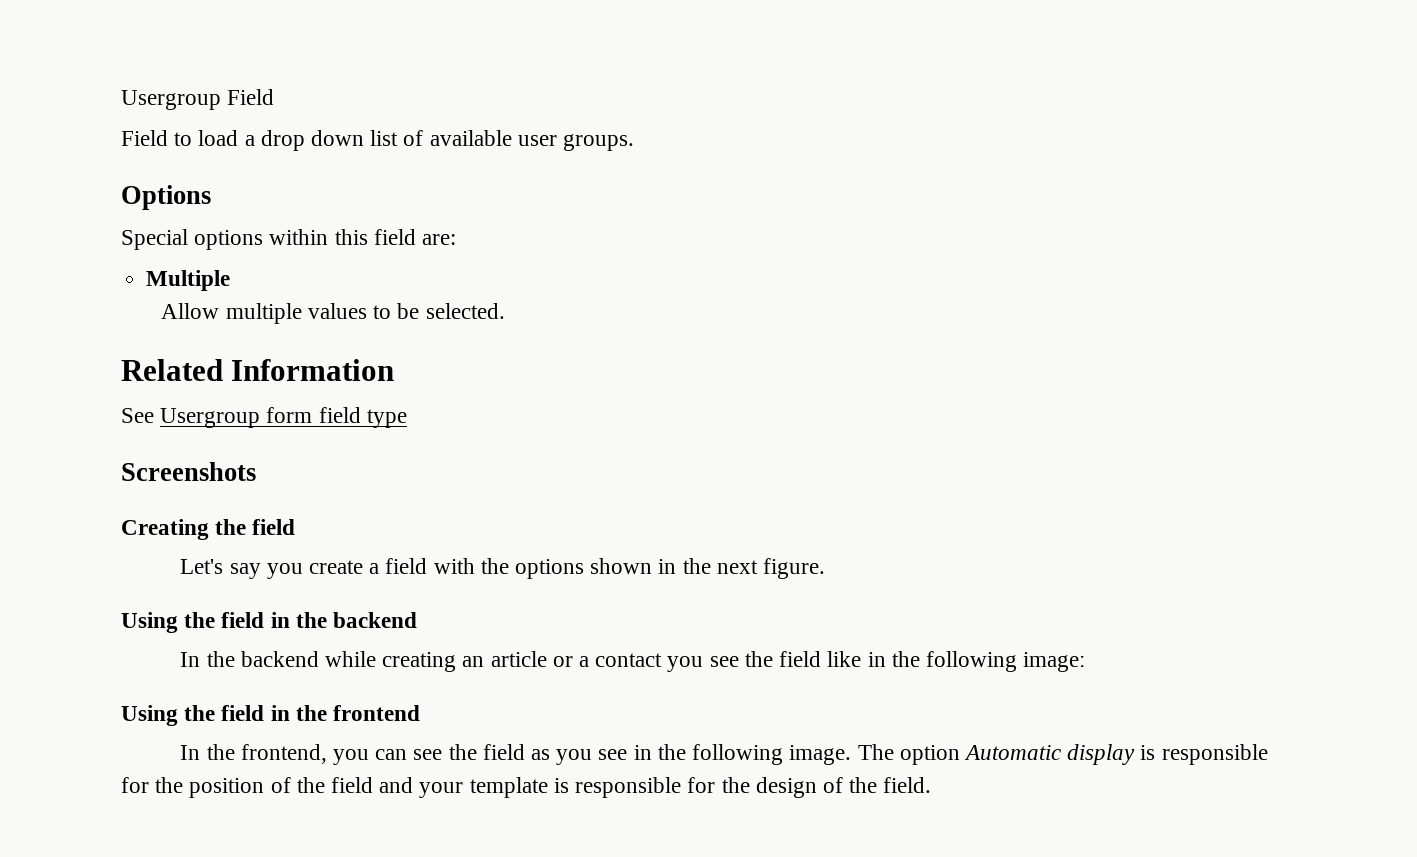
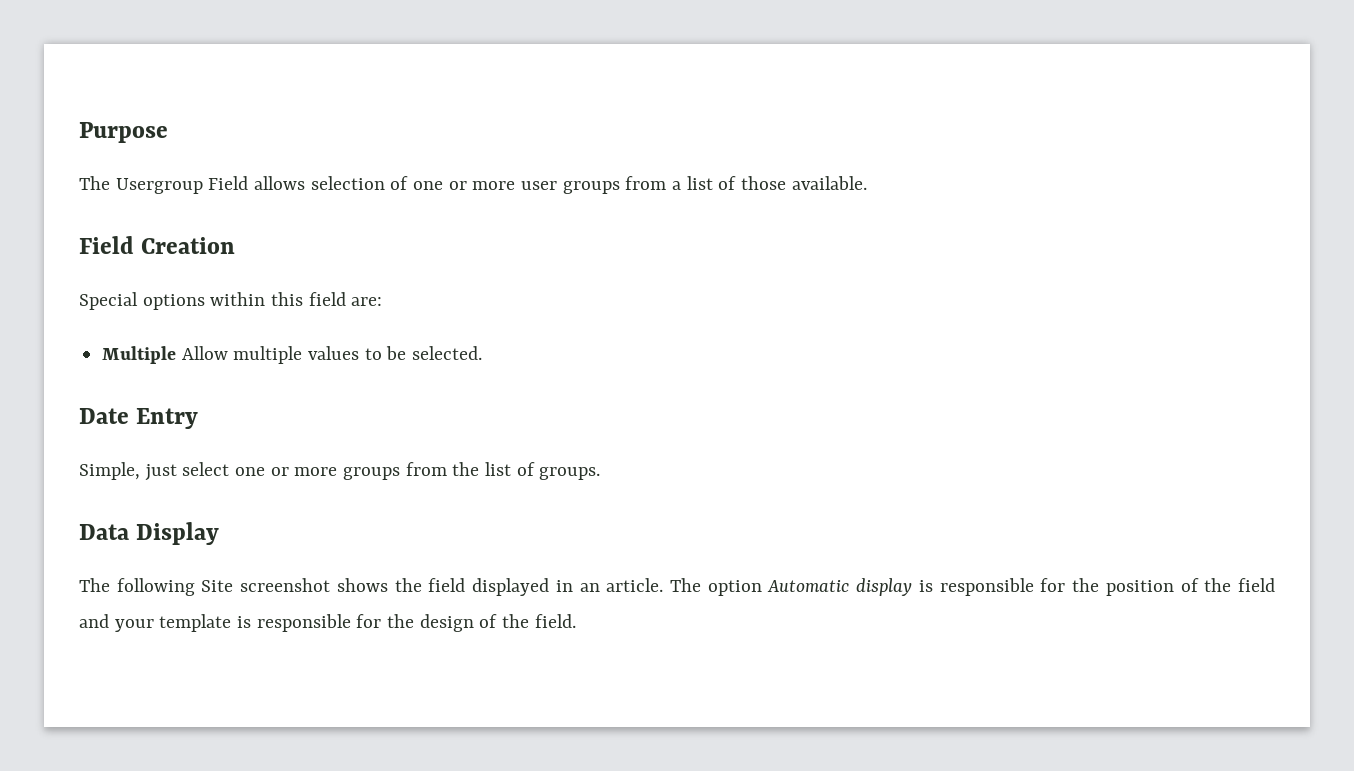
(121, 100) none -> [79,122,168,143] [79,176,110,190] Purpose // The
[121,130,635,151] [121,185,211,210] // Field to load a drop down list of available user groups. // Options -> [254,176,867,194] [79,236,236,254] allows selection of one or more user groups from a list of those available. // Field Creation
(231, 280) // -> (177, 355) none
[121,359,395,381] [121,407,407,428] [121,462,256,481] [121,519,296,540] [180,558,826,579] [121,612,418,633] [180,651,1086,672] [121,705,421,726] [180,744,852,765] Related Information // See Usergroup form field type // Screenshots // Creating the field // Let's say you create a field with the options shown in the next figure. // Using the field in the backend // In the backend while creating an article or a contact you see the field like in the following imageː // Using the field in the frontend // In the frontend, you can see the field as you see in the following image. -> [79,408,199,429] [79,462,601,481] [79,522,220,545] [79,578,664,596] Date Entry // Simple, just select one or more groups from the list of groups. // Data Display // The following Site screenshot shows the field displayed in an article.

